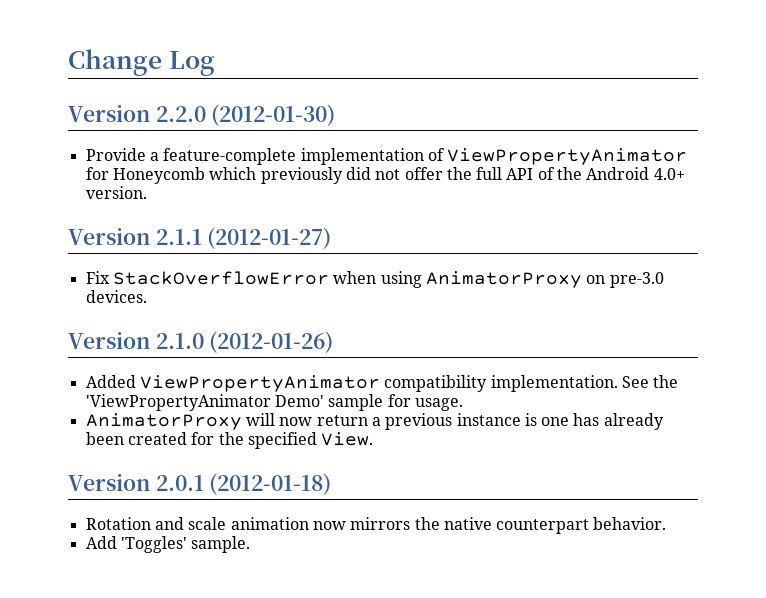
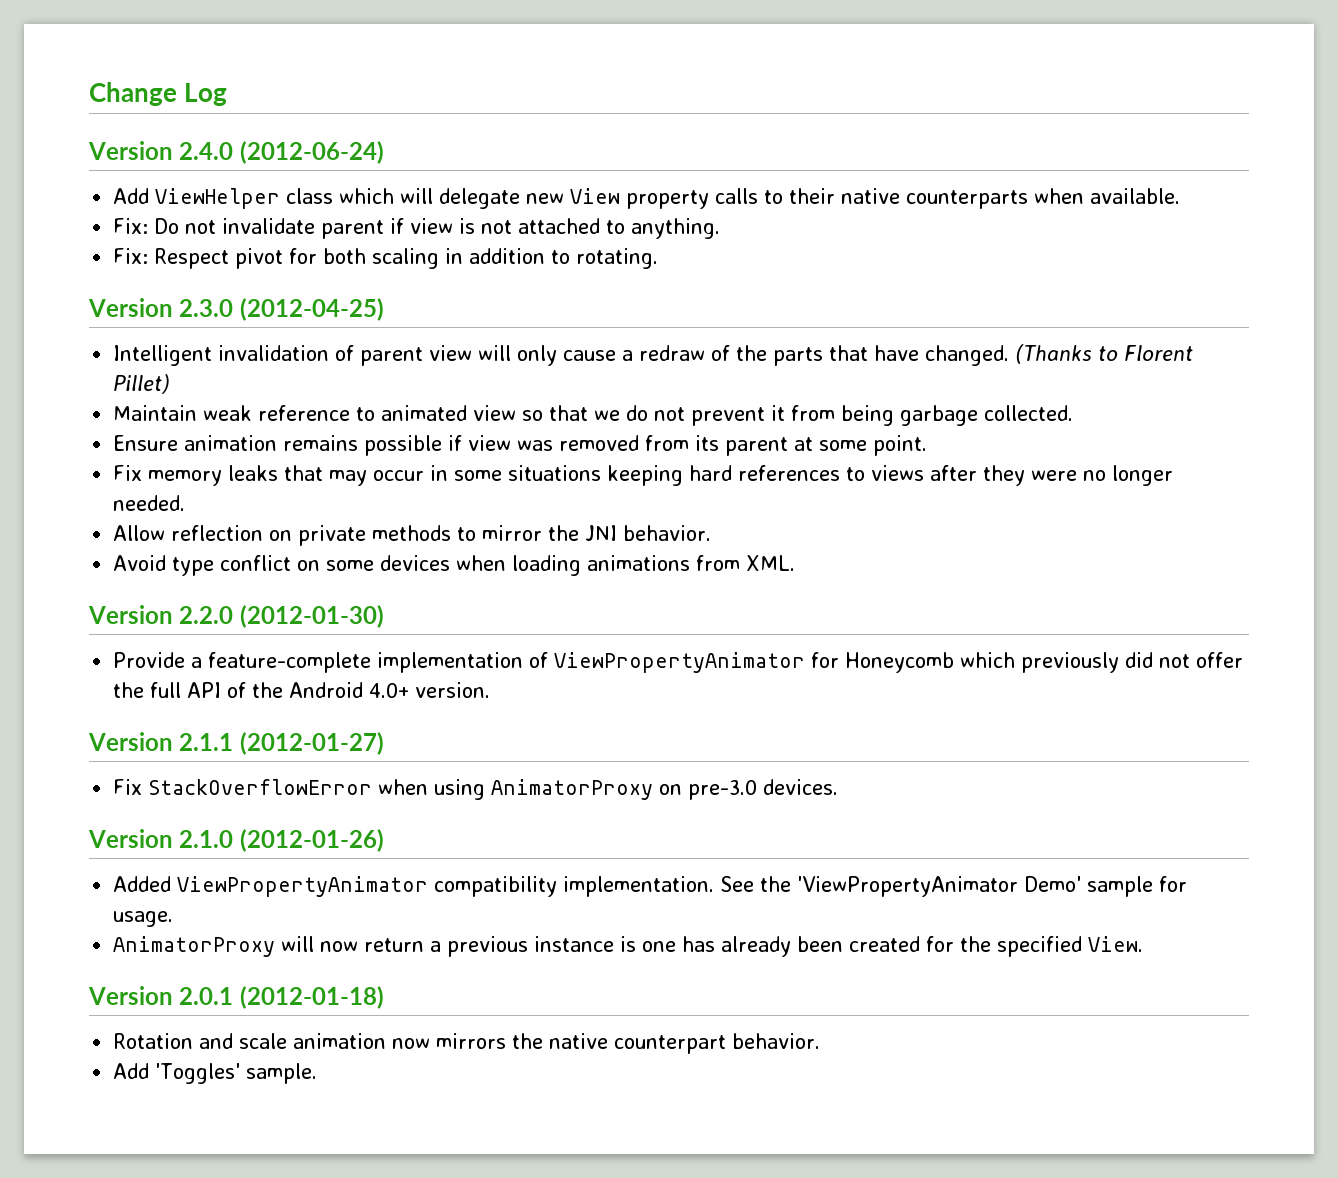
(215, 63) none -> [88,141,384,164] [113,188,1181,209] [113,218,721,239] [113,248,659,269] [88,298,384,321] [113,344,1194,366] [113,374,171,394] [113,405,1074,426] [113,435,928,456] [113,465,1174,486] [113,495,186,511] [113,525,712,546] [113,555,796,576] // Version 2.4.0 (2012-06-24) // Add ViewHelper class which will delegate new View property calls to their native counterparts when available. // Fix: Do not invalidate parent if view is not attached to anything. // Fix: Respect pivot for both scaling in addition to rotating. // Version 2.3.0 (2012-04-25) // Intelligent invalidation of parent view will only cause a redraw of the parts that have changed. (Thanks to Florent Pillet) // Maintain weak reference to animated view so that we do not prevent it from being garbage collected. // Ensure animation remains possible if view was removed from its parent at some point. // Fix memory leaks that may occur in some situations keeping hard references to views after they were no longer needed. // Allow reflection on private methods to mirror the JNI behavior. // Avoid type conflict on some devices when loading animations from XML.

